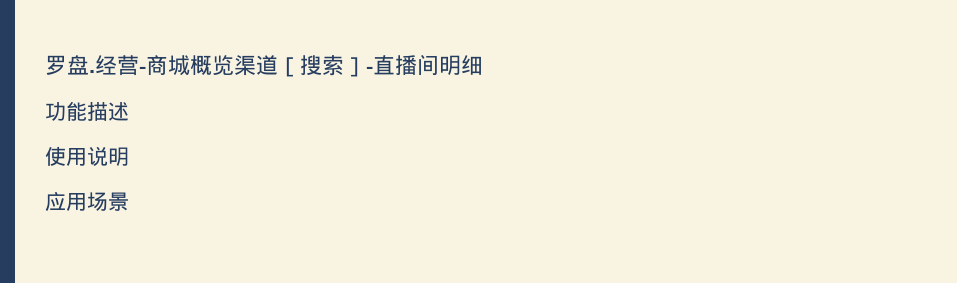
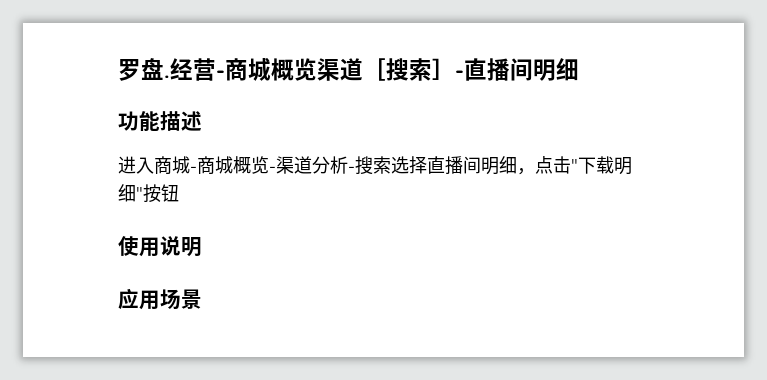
(129, 111) none -> [118,156,632,175] [118,184,179,203] // 进入商城-商城概览-渠道分析-搜索选择直播间明细，点击"下载明细"按钮

